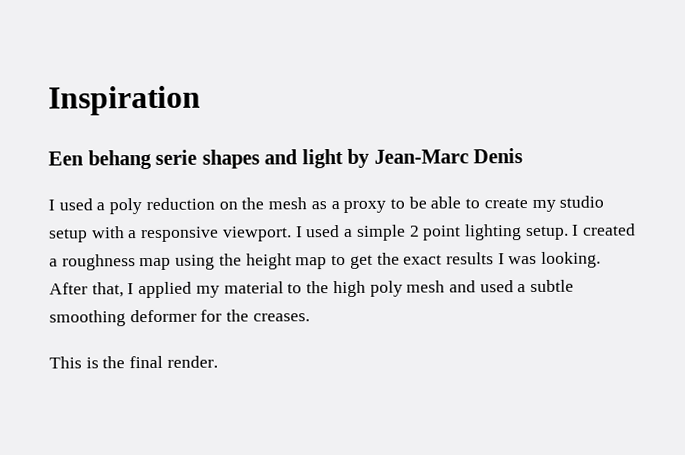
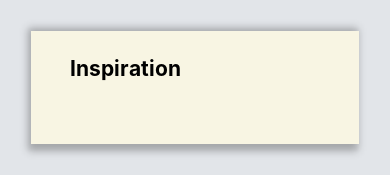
[48,148,524,170] [48,195,605,215] [49,223,637,243] [49,251,602,271] [49,279,575,299] [49,309,310,327] [49,355,218,369] // Een behang serie shapes and light by Jean-Marc Denis // I used a poly reduction on the mesh as a proxy to be able to create my studio setup with a responsive viewport. I used a simple 2 point lighting setup. I created a roughness map using the height map to get the exact results I was looking. After that, I applied my material to the high poly mesh and used a subtle smoothing deformer for the creases. // This is the final render. -> (181, 70) none

